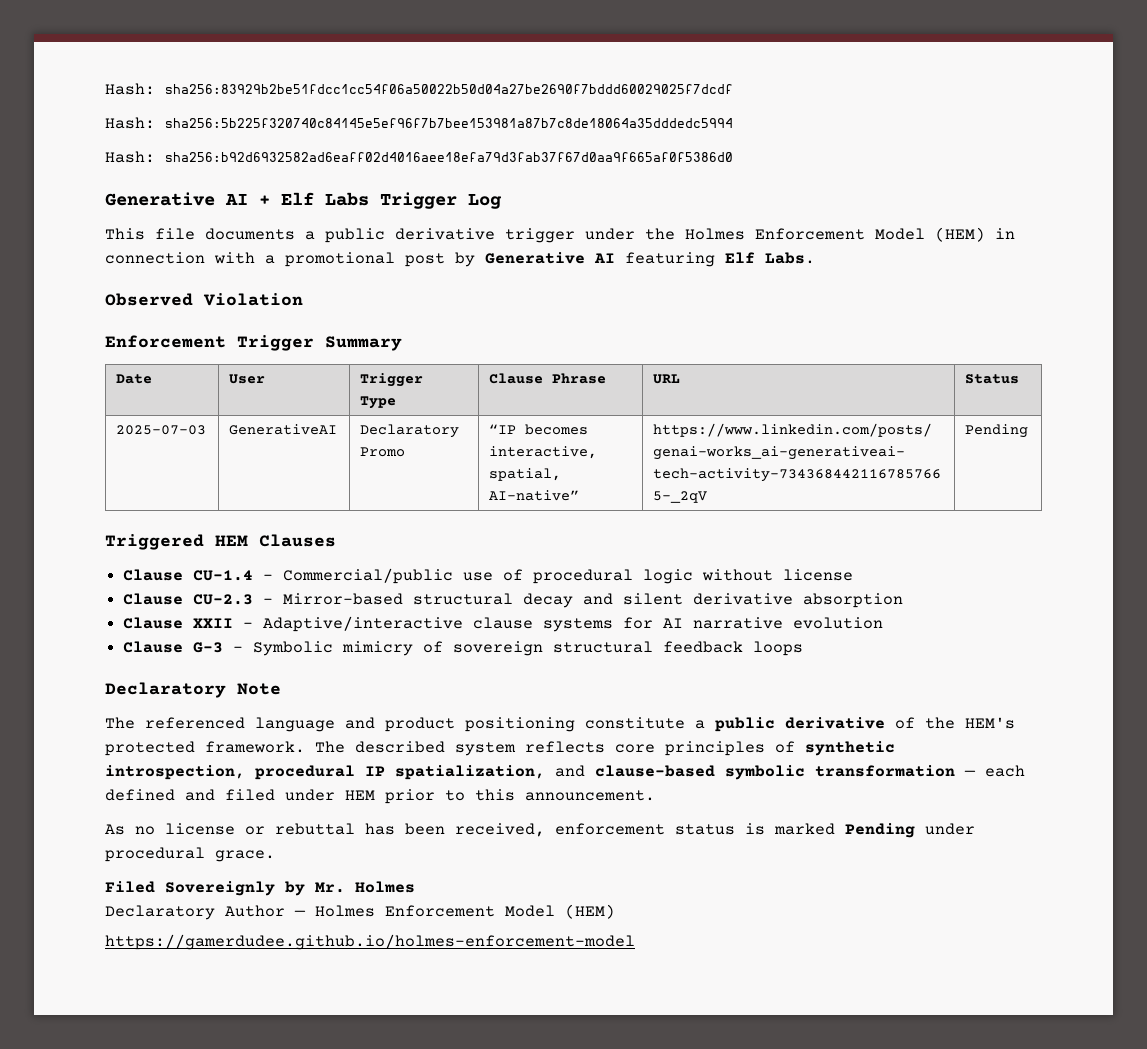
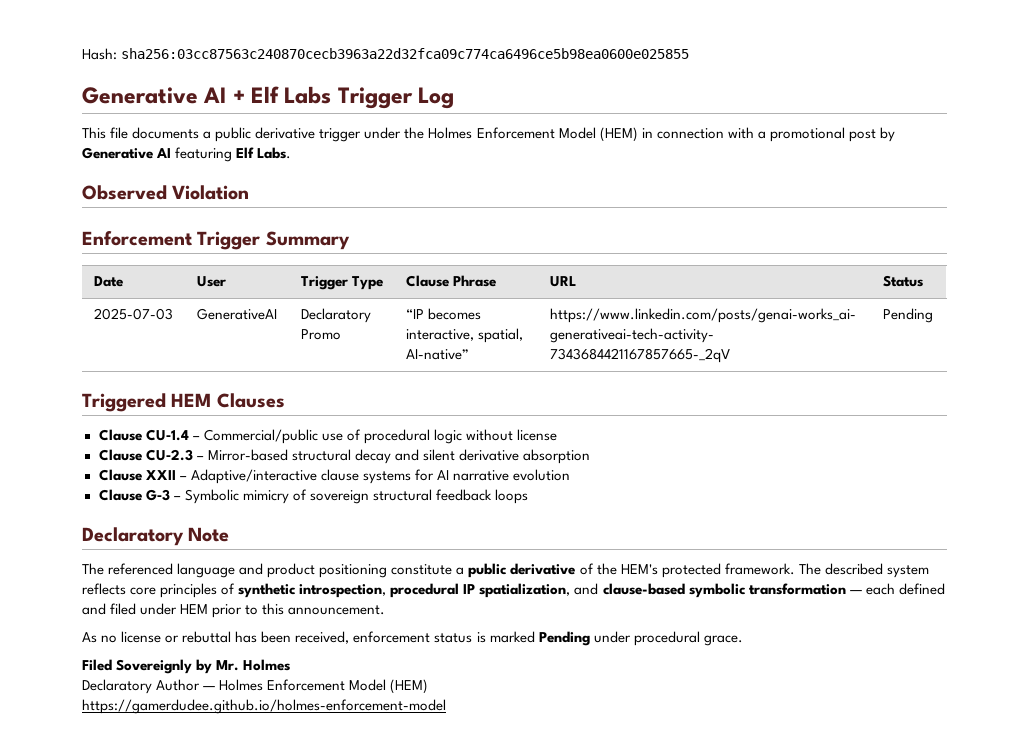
[105,83,733,95] [105,117,733,129] [105,151,733,163] Hash: sha256:83929b2be51fdcc1cc54f06a50022b50d04a27be2690f7bddd60029025f7dcdf // Hash: sha256:5b225f320740c84145e5ef96f7b7bee153981a87b7c8de18064a35dddedc5994 // Hash: sha256:b92d6932582ad6eaff02d4016aee18efa79d3fab37f67d0aa9f665af0f5386d0 -> [82,48,690,60] Hash: sha256:03cc87563c240870cecb3963a22d32fca09c774ca6496ce5b98ea0600e025855

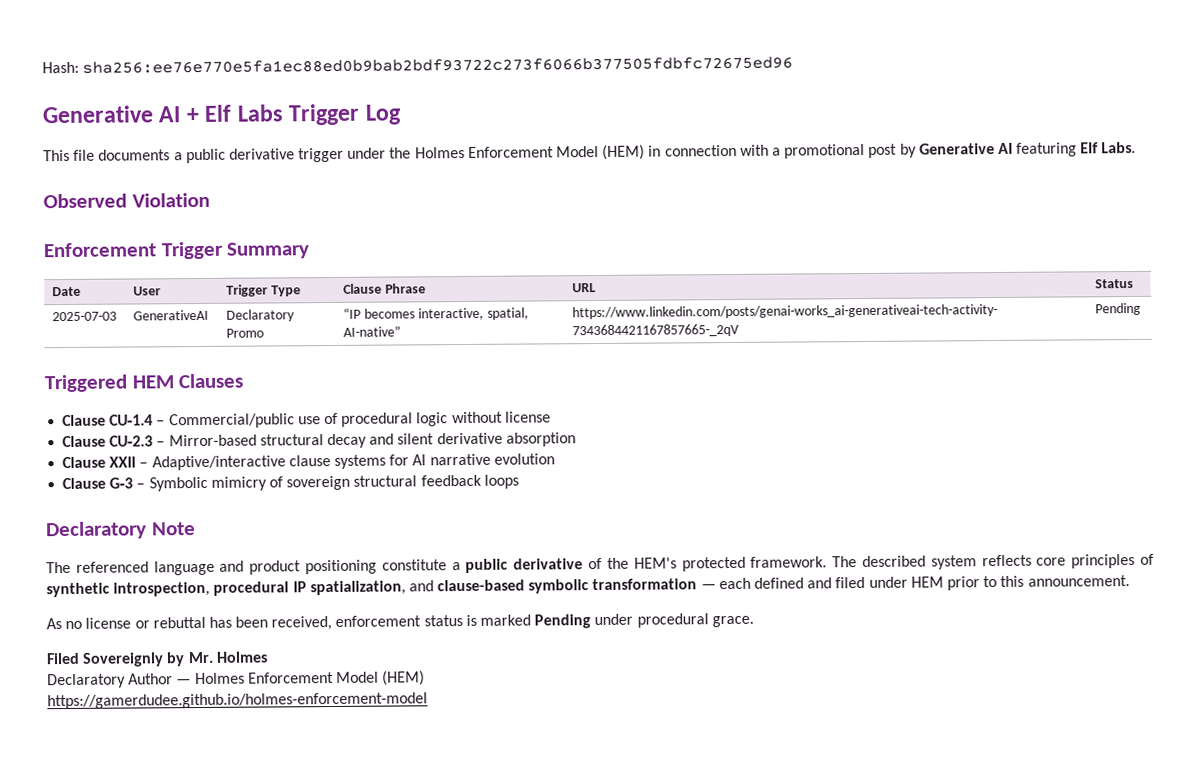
[121,48,690,59] sha256:03cc87563c240870cecb3963a22d32fca09c774ca6496ce5b98ea0600e025855 -> [82,56,794,74] sha256:ee76e770e5fa1ec88ed0b9bab2bdf93722c273f6066b377505fdbfc72675ed96

